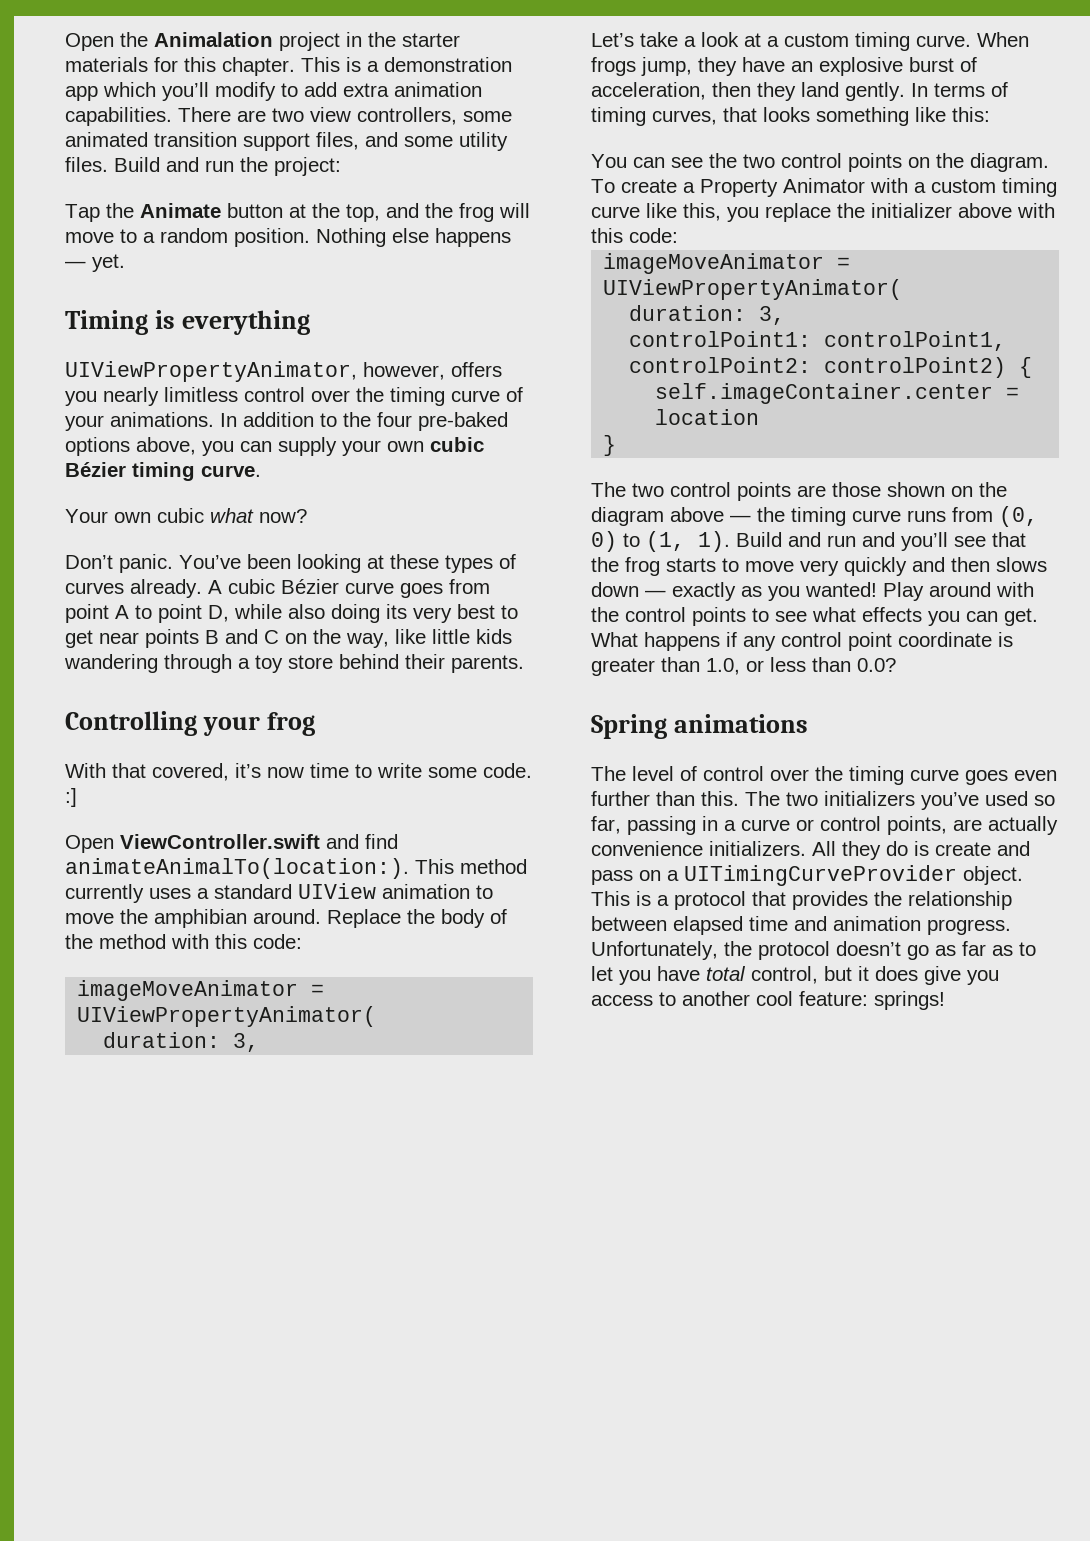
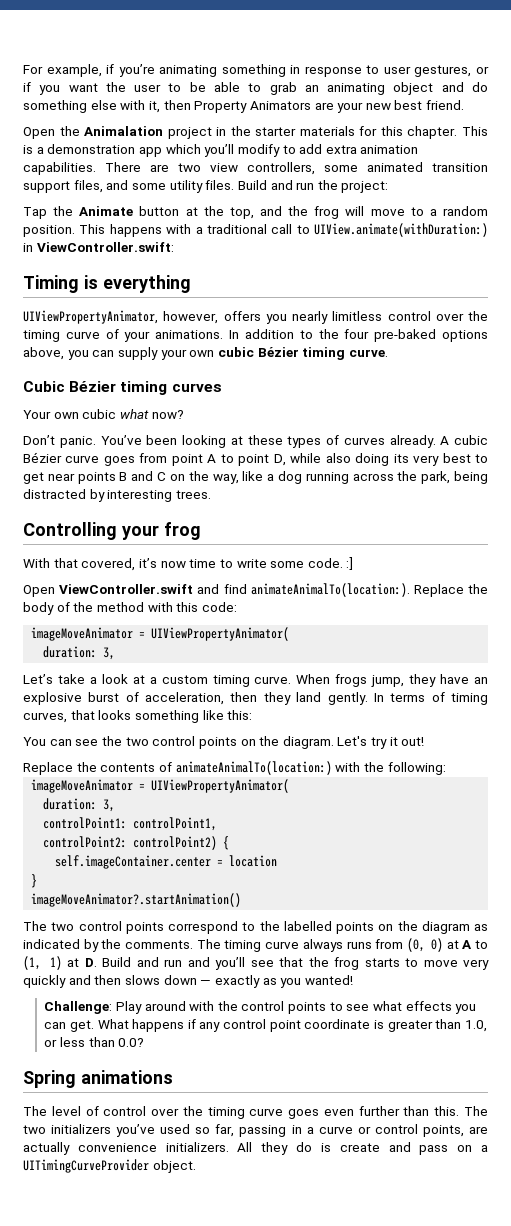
(65, 42) none -> [23,64,490,77] [23,82,488,95] [23,100,465,113] For example, if you’re animating something in response to user gestures, or if you want the user to be able to grab an animating object and do something else with it, then Property Animators are your new best friend. //
[316,228,511,247] [65,254,125,272] Nothing else happens — yet. -> [79,223,488,237] [23,242,174,252] This happens with a traditional call to UIView.animate(withDuration:) in ViewController.swift:
(261, 471) none -> [23,381,222,395] // Cubic Bézier timing curves
[432,629,512,644] [64,654,524,673] little kids wandering through a toy store behind their parents. -> [267,471,488,484] [23,489,211,502] a dog running across the park, being distracted by interesting trees.
[415,859,527,874] [65,883,493,903] [65,909,321,928] This method currently uses a standard UIView animation to move the amphibian around. -> (410, 590) none
[591,178,1057,197] [591,203,1055,222] [591,228,678,243] To create a Property Animator with a custom timing curve like this, you replace the initializer above with this code: -> [337,736,425,749] [23,761,446,775] Let's try it out! // Replace the contents of animateAnimalTo(location:) with the following:
(617, 445) none -> [31,893,242,907] // imageMoveAnimator?.startAnimation()
[797,482,1007,497] [591,507,901,526] are those shown on the diagram above — the timing curve -> [168,921,488,934] [23,939,343,952] correspond to the labelled points on the diagram as indicated by the comments. The timing curve always
[623,531,730,552] to (1, 1). -> [446,940,488,949] [23,956,97,970] at A to (1, 1) at D.
(877, 589) none -> [44,1001,113,1014] // Challenge:
[591,891,1012,910] [591,916,1011,935] [591,941,1036,960] [591,966,999,985] [591,991,945,1010] This is a protocol that provides the relationship between elapsed time and animation progress. Unfortunately, the protocol doesn’t go as far as to let you have total control, but it does give you access to another cool feature: springs! -> (196, 1166) none

